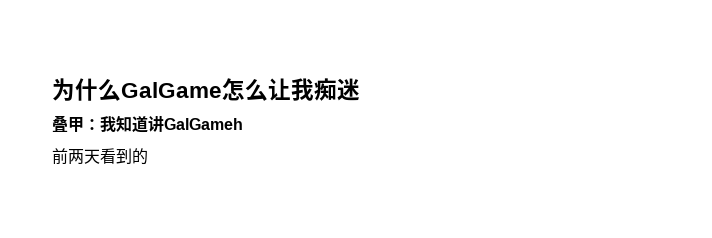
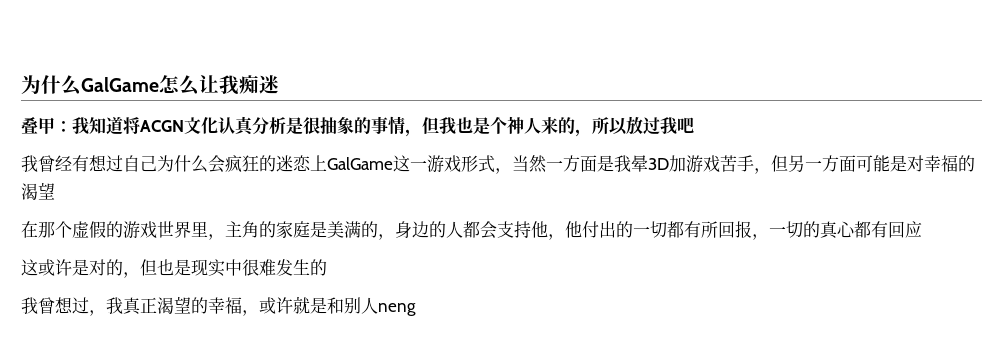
[148,115,243,132] [52,148,148,165] 讲GalGameh // 前两天看到的 -> [123,116,694,137] [21,155,975,174] [21,182,55,200] [21,221,922,240] [21,259,327,278] [21,296,416,316] 将ACGN文化认真分析是很抽象的事情，但我也是个神人来的，所以放过我吧 // 我曾经有想过自己为什么会疯狂的迷恋上GalGame这一游戏形式，当然一方面是我晕3D加游戏苦手，但另一方面可能是对幸福的渴望 // 在那个虚假的游戏世界里，主角的家庭是美满的，身边的人都会支持他，他付出的一切都有所回报，一切的真心都有回应 // 这或许是对的，但也是现实中很难发生的 // 我曾想过，我真正渴望的幸福，或许就是和别人neng

